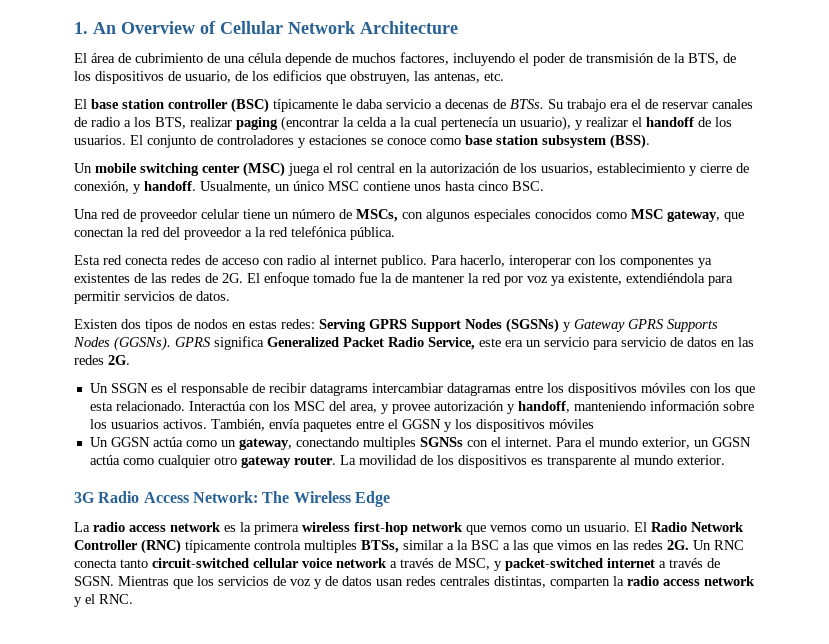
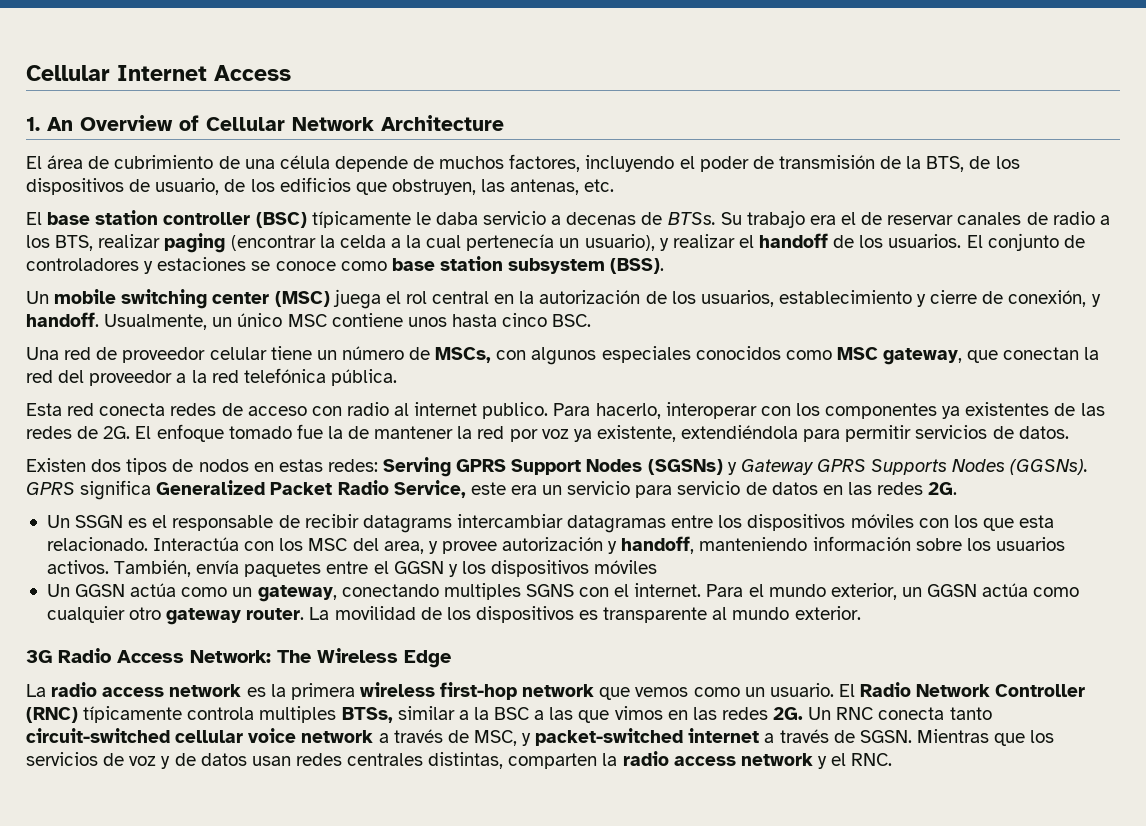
(74, 28) none -> [26,65,291,81] Cellular Internet Access //
[419,437,463,447] SGNSs -> [525,584,574,597] SGNS

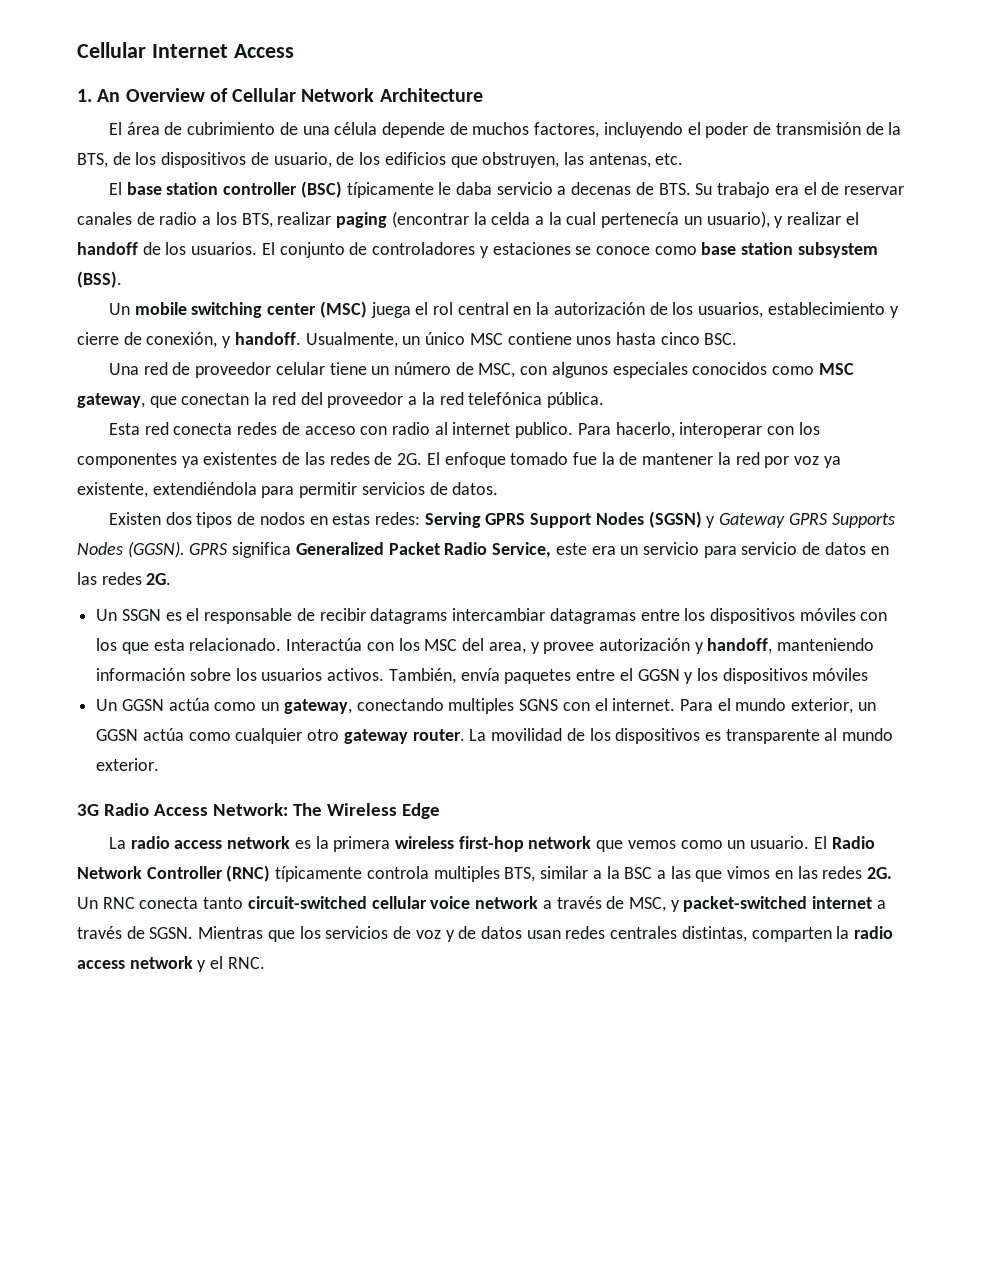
[667,212,716,225] BTSs. -> [658,183,691,195] BTS.
[435,347,492,363] MSCs, -> [478,363,516,378] MSC,
[647,459,723,475] (SGSNs) -> [648,511,702,528] (SGSN)
[1010,459,1089,475] (GGSNs). -> [127,541,185,558] (GGSN).
[341,707,393,723] BTSs, -> [504,867,536,882] BTS,

